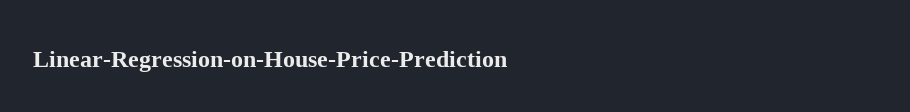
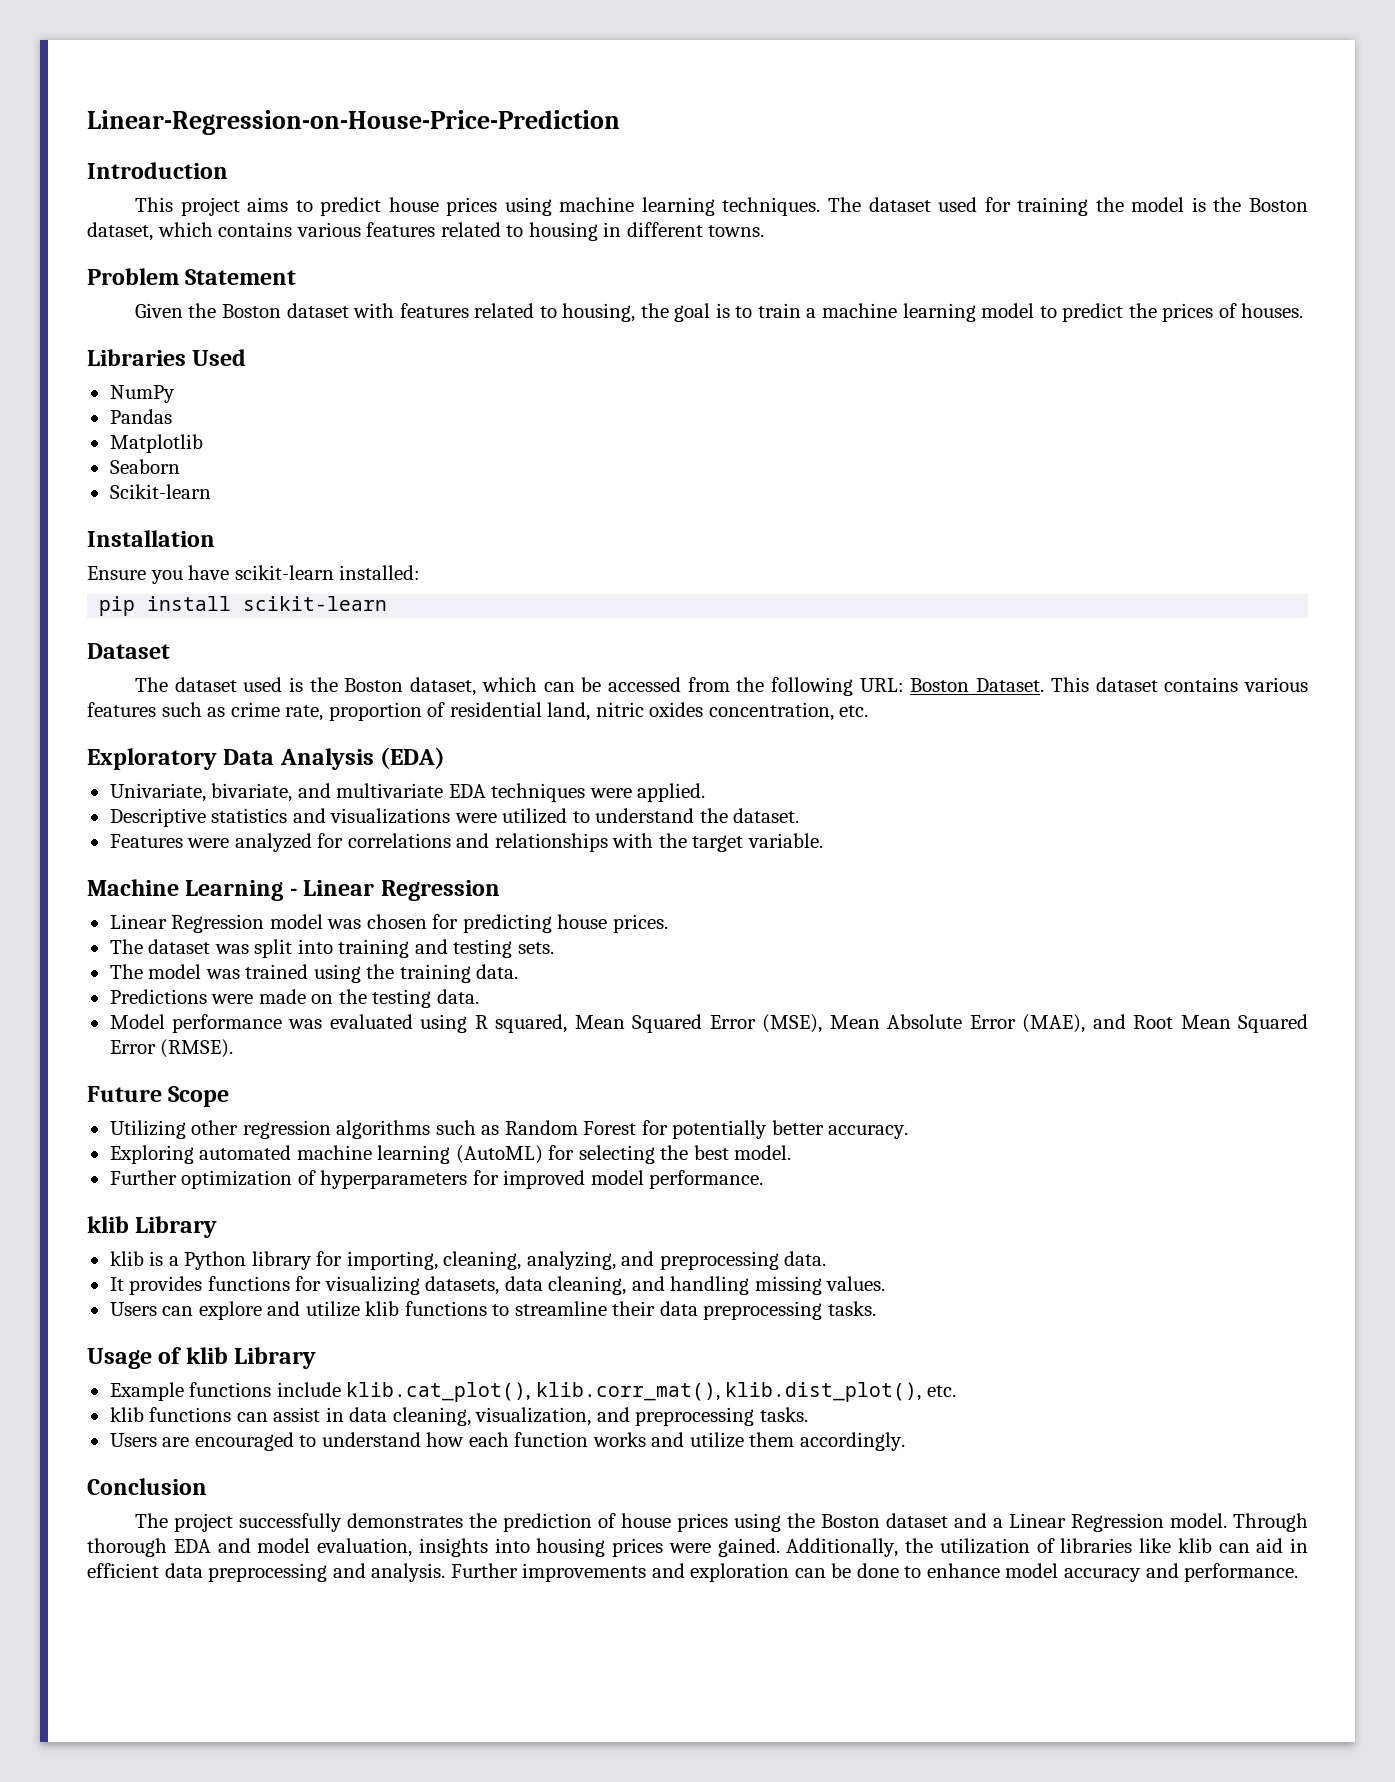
(507, 61) none -> [87,162,228,179] [134,197,1308,216] [87,222,765,241] [87,268,297,285] [134,303,1304,322] [87,349,247,366] [109,385,175,403] [109,409,172,424] [109,434,203,453] [109,459,180,474] [109,484,211,499] [87,530,215,547] [87,565,421,584] [99,596,388,616] [87,643,170,659] [134,677,1308,696] [87,702,869,721] [87,747,446,770] [109,783,706,802] [109,808,800,827] [109,833,823,852] [87,879,500,901] [109,914,668,933] [109,939,554,958] [109,964,519,983] [109,989,479,1008] [109,1014,1308,1033] [109,1039,234,1058] [87,1086,230,1107] [109,1120,909,1139] [109,1145,792,1164] [109,1170,764,1189] [87,1216,218,1238] [109,1251,827,1270] [109,1276,886,1295] [109,1301,876,1320] [87,1347,317,1369] [109,1382,956,1402] [109,1407,808,1426] [109,1432,905,1451] [87,1478,207,1495] [134,1513,1308,1532] [87,1538,1308,1557] [87,1563,1299,1582] // Introduction // This project aims to predict house prices using machine learning techniques. The dataset used for training the model is the Boston dataset, which contains various features related to housing in different towns. // Problem Statement // Given the Boston dataset with features related to housing, the goal is to train a machine learning model to predict the prices of houses. // Libraries Used // NumPy // Pandas // Matplotlib // Seaborn // Scikit-learn // Installation // Ensure you have scikit-learn installed: // pip install scikit-learn // Dataset // The dataset used is the Boston dataset, which can be accessed from the following URL: Boston Dataset. This dataset contains various features such as crime rate, proportion of residential land, nitric oxides concentration, etc. // Exploratory Data Analysis (EDA) // Univariate, bivariate, and multivariate EDA techniques were applied. // Descriptive statistics and visualizations were utilized to understand the dataset. // Features were analyzed for correlations and relationships with the target variable. // Machine Learning - Linear Regression // Linear Regression model was chosen for predicting house prices. // The dataset was split into training and testing sets. // The model was trained using the training data. // Predictions were made on the testing data. // Model performance was evaluated using R squared, Mean Squared Error (MSE), Mean Absolute Error (MAE), and Root Mean Squared Error (RMSE). // Future Scope // Utilizing other regression algorithms such as Random Forest for potentially better accuracy. // Exploring automated machine learning (AutoML) for selecting the best model. // Further optimization of hyperparameters for improved model performance. // klib Library // klib is a Python library for importing, cleaning, analyzing, and preprocessing data. // It provides functions for visualizing datasets, data cleaning, and handling missing values. // Users can explore and utilize klib functions to streamline their data preprocessing tasks. // Usage of klib Library // Example functions include klib.cat_plot(), klib.corr_mat(), klib.dist_plot(), etc. // klib functions can assist in data cleaning, visualization, and preprocessing tasks. // Users are encouraged to understand how each function works and utilize them accordingly. // Conclusion // The project successfully demonstrates the prediction of house prices using the Boston dataset and a Linear Regression model. Through thorough EDA and model evaluation, insights into housing prices were gained. Additionally, the utilization of libraries like klib can aid in efficient data preprocessing and analysis. Further improvements and exploration can be done to enhance model accuracy and performance.

